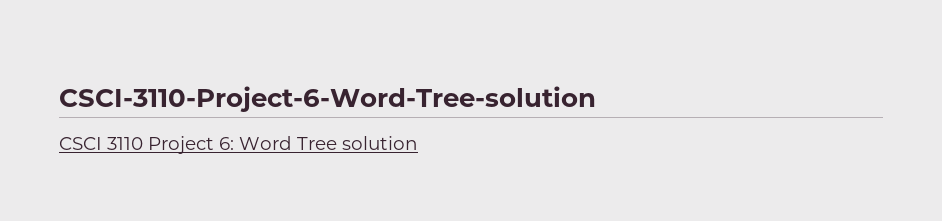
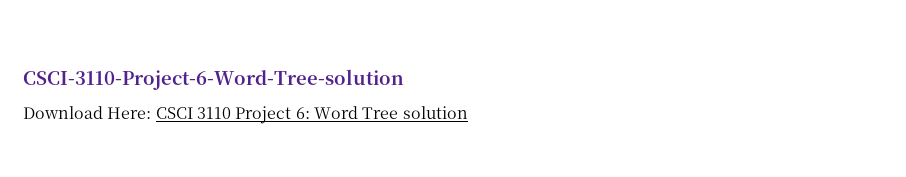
(596, 99) none -> [23,106,152,119] Download Here:

